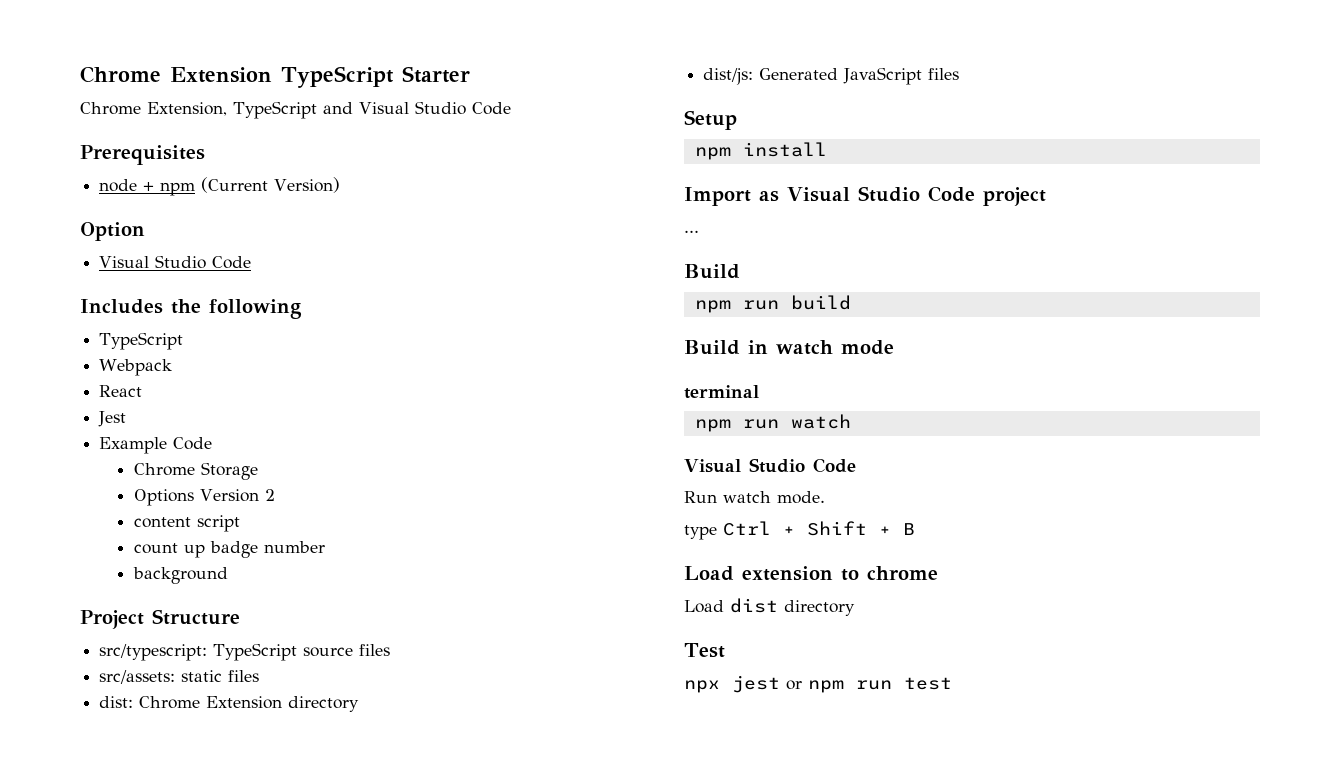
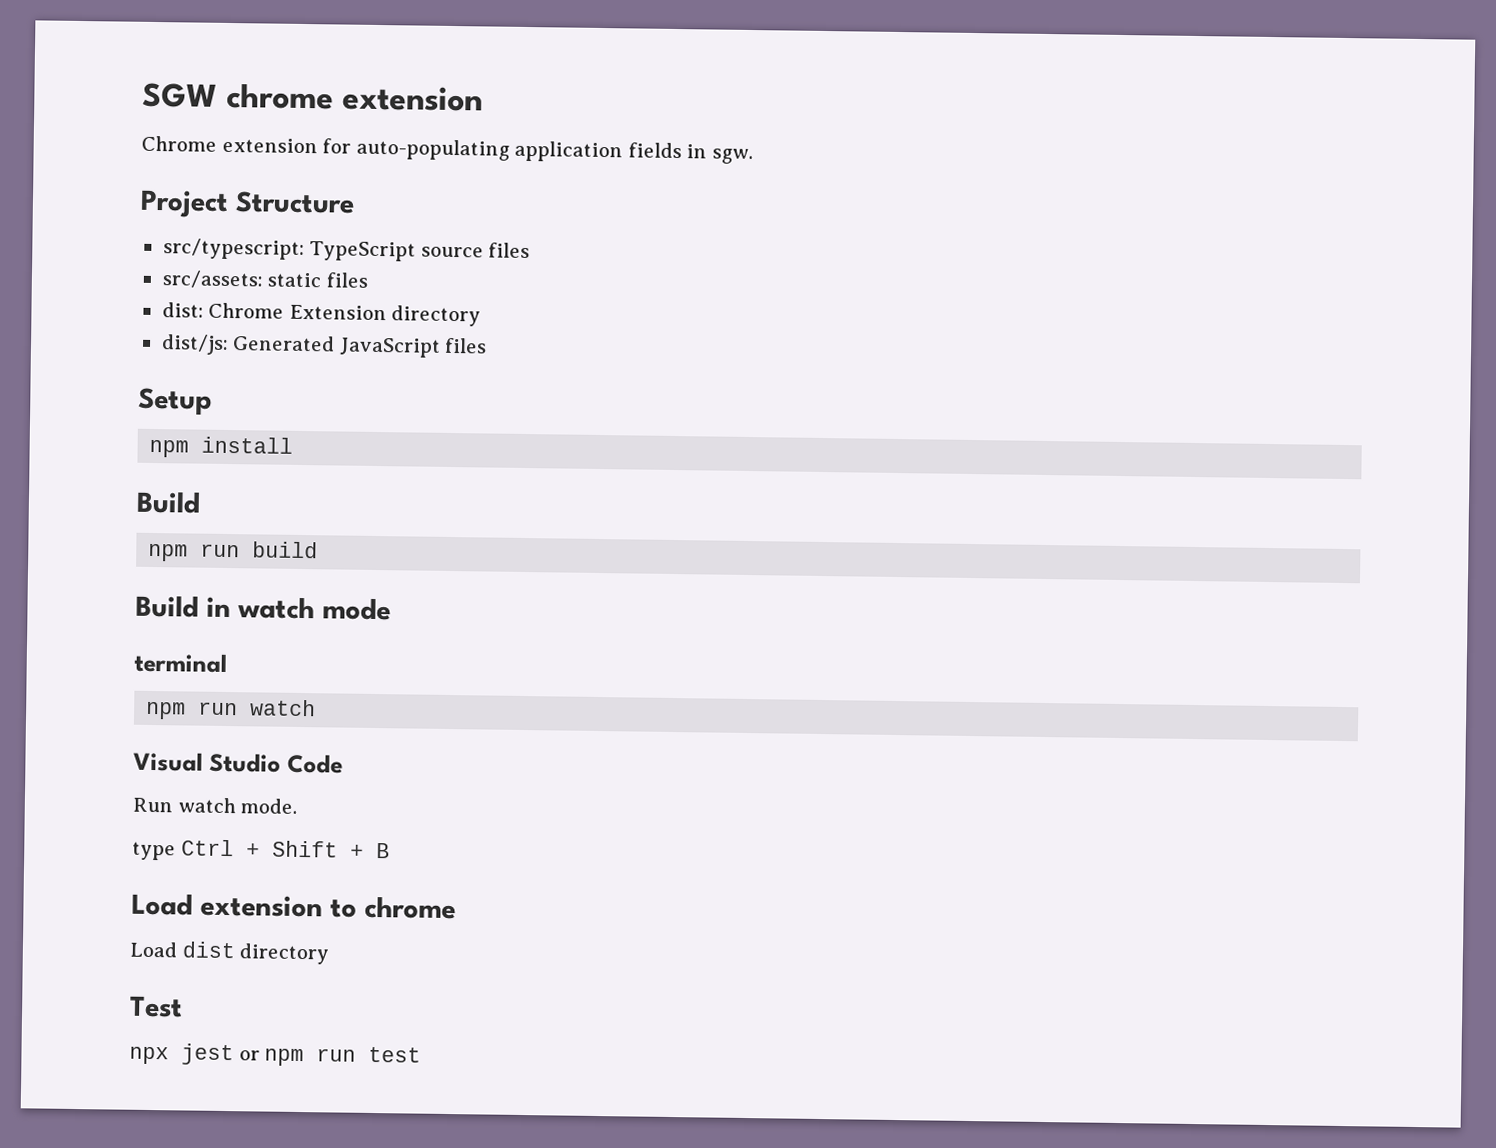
[80,66,470,88] [80,101,511,119] [80,145,205,165] [99,177,341,196] [80,222,145,241] [99,255,252,269] [80,299,302,319] [99,332,184,350] [99,359,173,376] [99,385,143,397] [98,411,127,427] [99,437,213,454] [133,462,258,480] [133,489,275,506] [133,515,240,532] [133,541,325,558] [132,567,228,584] Chrome Extension TypeScript Starter // Chrome Extension, TypeScript and Visual Studio Code // Prerequisites // node + npm (Current Version) // Option // Visual Studio Code // Includes the following // TypeScript // Webpack // React // Jest // Example Code // Chrome Storage // Options Version 2 // content script // count up badge number // background -> [142,82,484,112] [141,135,753,165] SGW chrome extension // Chrome extension for auto-populating application fields in sgw.
[684,186,1046,206] [684,230,699,233] // Import as Visual Studio Code project // ... -> (294, 445) none

